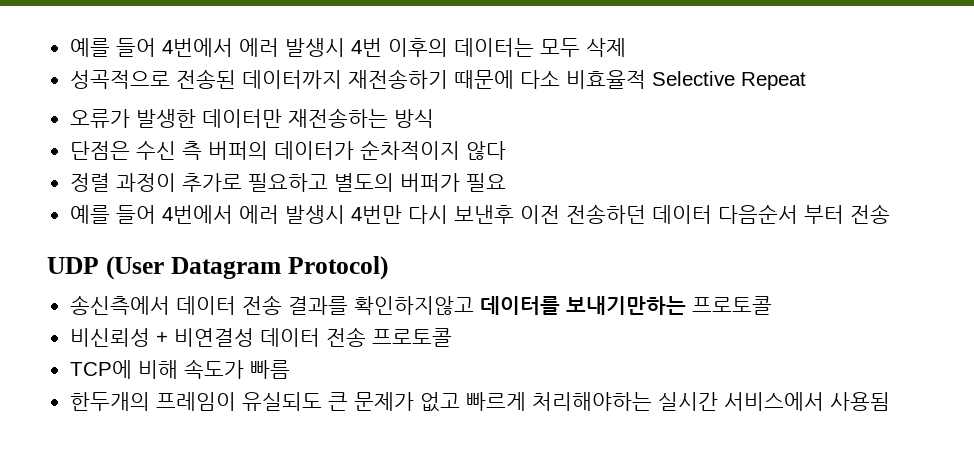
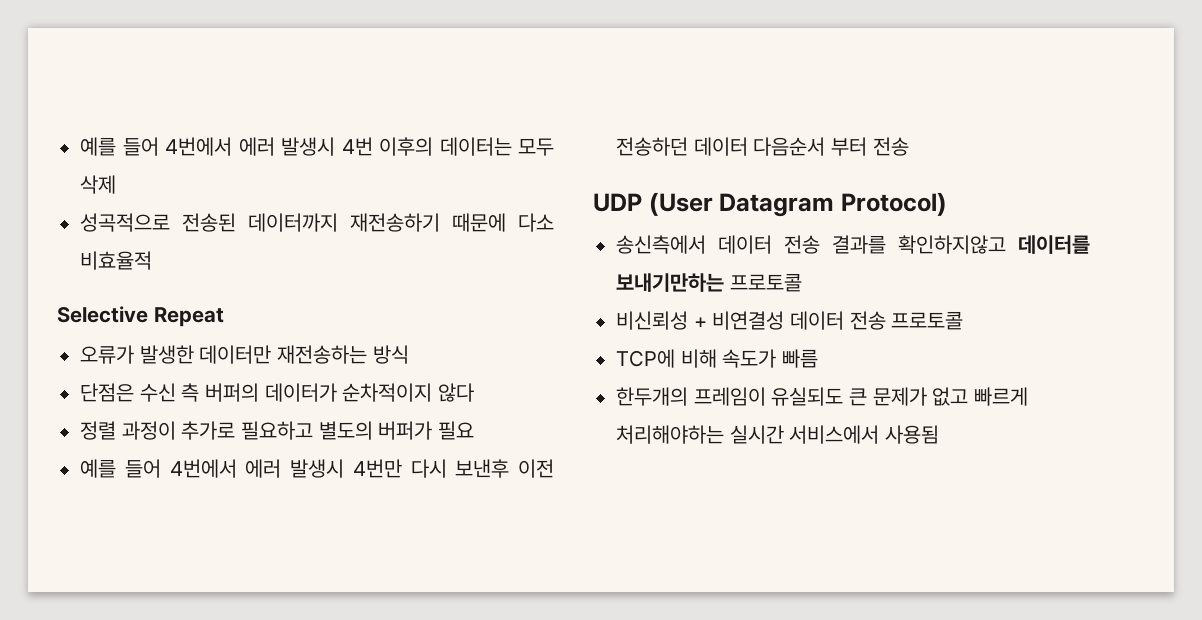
(646, 79) none -> (153, 260) //

